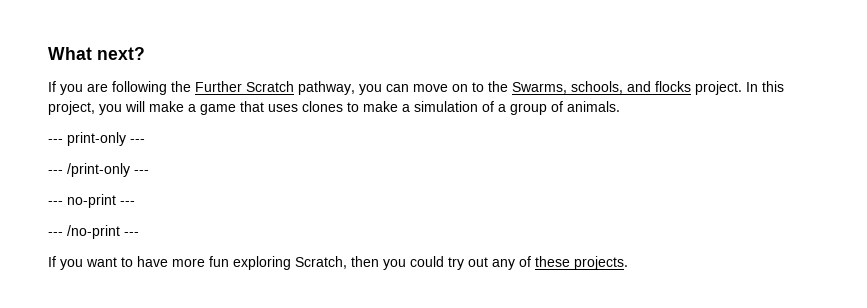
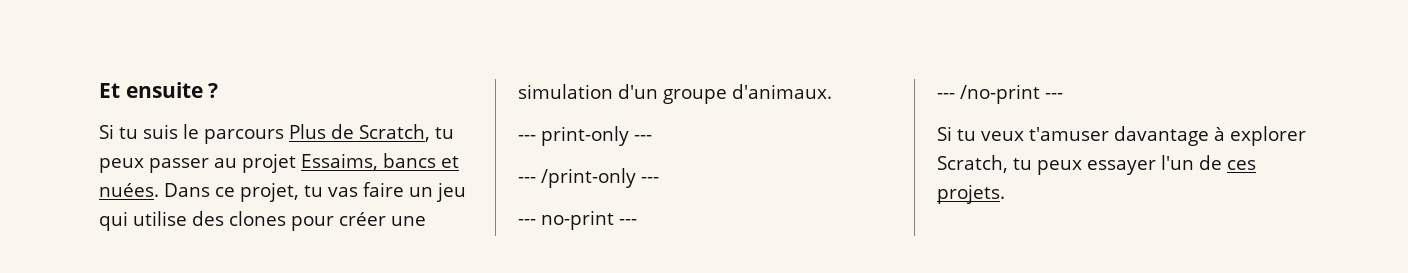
[48,47,145,60] [48,81,784,95] [48,101,620,115] What next? // If you are following the Further Scratch pathway, you can move on to the Swarms, schools, and flocks project. In this project, you will make a game that uses clones to make a simulation of a group of animals. -> [99,82,219,98] [99,124,454,144] [99,153,459,173] [99,182,466,202] [99,211,426,231] [518,84,832,104] Et ensuite ? // Si tu suis le parcours Plus de Scratch, tu peux passer au projet Essaims, bancs et nuées. Dans ce projet, tu vas faire un jeu qui utilise des clones pour créer une simulation d'un groupe d'animaux.
[48,256,628,270] If you want to have more fun exploring Scratch, then you could try out any of these projects. -> [937,126,1306,146] [937,155,1256,175] [937,184,1005,204] Si tu veux t'amuser davantage à explorer Scratch, tu peux essayer l'un de ces projets.

